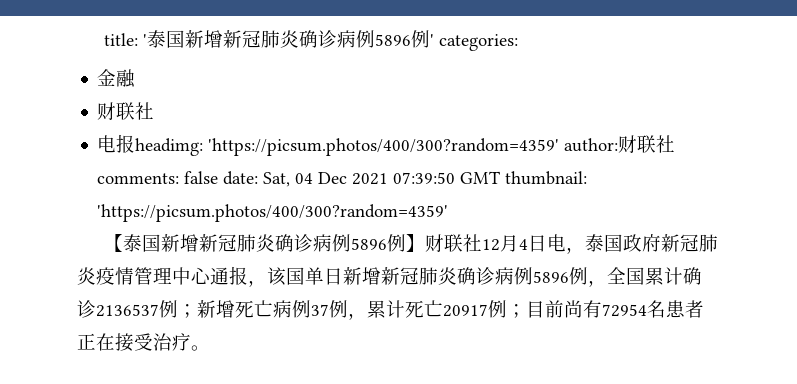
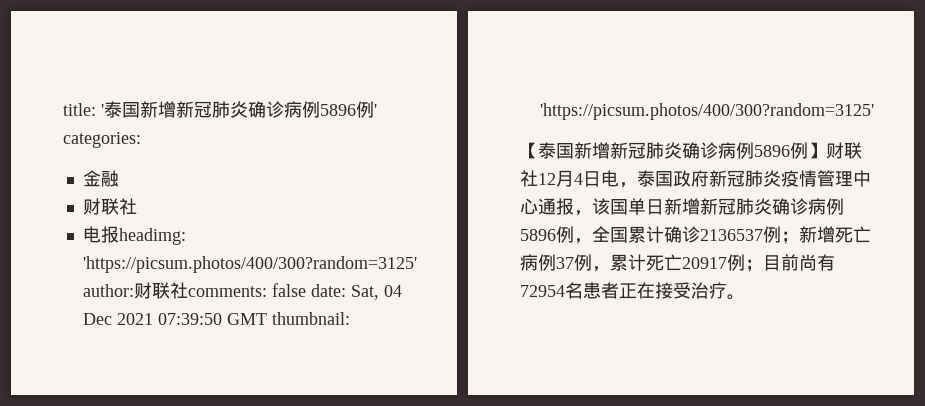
[208,138,560,156] 'https://picsum.photos/400/300?random=4359' -> [82,256,417,273] 'https://picsum.photos/400/300?random=3125'
[97,204,449,222] 'https://picsum.photos/400/300?random=4359' -> [539,103,874,120] 'https://picsum.photos/400/300?random=3125'

